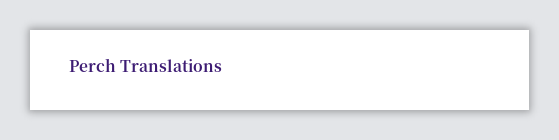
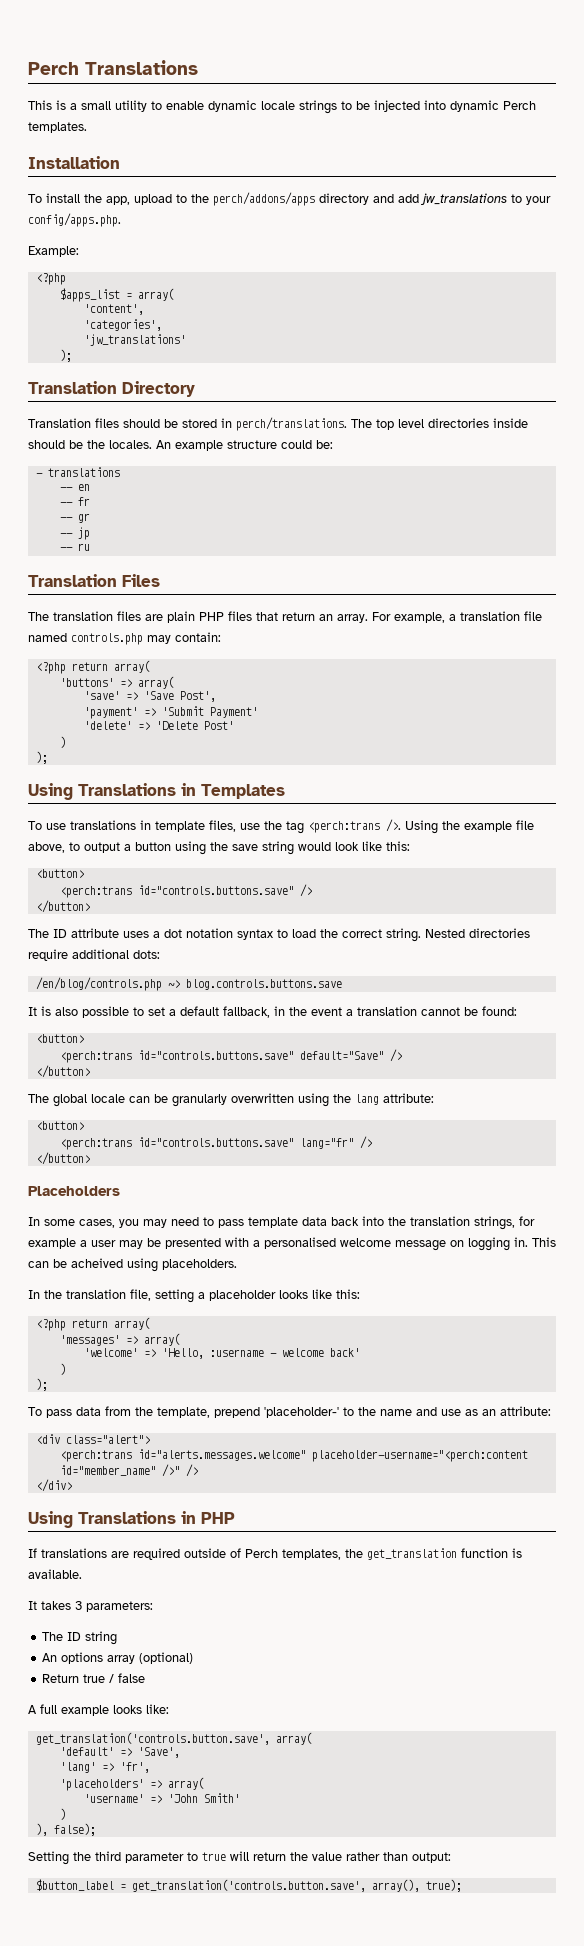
(223, 65) none -> [28,100,536,114] [28,122,87,133] [28,156,120,169] [28,192,551,206] [28,213,121,227] [28,246,79,257] [35,273,66,285] [59,288,174,302] [83,304,144,315] [83,319,162,331] [83,334,186,346] [59,349,72,362] [28,381,195,397] [28,417,528,431] [28,440,333,451] [35,467,120,477] [59,484,90,491] [59,497,90,506] [59,513,90,523] [59,527,90,540] [59,543,90,551] [28,574,160,587] [28,611,542,623] [28,632,221,645] [35,660,150,674] [59,676,174,689] [83,691,216,702] [83,706,258,719] [83,721,234,730] [59,736,66,748] [35,751,48,764] [28,783,285,800] [28,819,534,834] [28,841,410,855] [35,869,84,878] [59,884,312,898] [35,900,90,913] [28,928,530,942] [28,949,160,961] [35,977,342,991] [28,1006,517,1018] [35,1034,84,1043] [59,1049,402,1063] [35,1065,90,1078] [28,1093,434,1107] [35,1121,84,1130] [59,1136,372,1150] [35,1152,90,1165] [28,1186,120,1196] [28,1216,535,1230] [28,1237,556,1251] [28,1258,237,1272] [28,1289,360,1303] [35,1317,150,1331] [59,1333,180,1346] [83,1348,360,1359] [59,1363,66,1375] [35,1378,48,1391] [28,1406,551,1418] [35,1434,150,1444] [59,1449,528,1462] [59,1464,198,1477] [35,1479,72,1492] [28,1511,235,1528] [28,1548,522,1560] [28,1569,82,1579] [28,1601,153,1612] [42,1631,118,1645] [42,1652,194,1664] [42,1673,146,1683] [28,1704,169,1716] [35,1732,312,1745] [59,1747,180,1758] [59,1762,150,1773] [59,1777,204,1791] [83,1793,240,1803] [59,1808,66,1820] [35,1823,96,1836] [28,1851,451,1865] [35,1879,462,1892] // This is a small utility to enable dynamic locale strings to be injected into dynamic Perch templates. // Installation // To install the app, upload to the perch/addons/apps directory and add jw_translations to your config/apps.php. // Example: // <?php // $apps_list = array( // 'content', // 'categories', // 'jw_translations' // ); // Translation Directory // Translation files should be stored in perch/translations. The top level directories inside should be the locales. An example structure could be: // - translations // -- en // -- fr // -- gr // -- jp // -- ru // Translation Files // The translation files are plain PHP files that return an array. For example, a translation file named controls.php may contain: // <?php return array( // 'buttons' => array( // 'save' => 'Save Post', // 'payment' => 'Submit Payment' // 'delete' => 'Delete Post' // ) // ); // Using Translations in Templates // To use translations in template files, use the tag <perch:trans />. Using the example file above, to output a button using the save string would look like this: // <button> // <perch:trans id="controls.buttons.save" /> // </button> // The ID attribute uses a dot notation syntax to load the correct string. Nested directories require additional dots: // /en/blog/controls.php ~> blog.controls.buttons.save // It is also possible to set a default fallback, in the event a translation cannot be found: // <button> // <perch:trans id="controls.buttons.save" default="Save" /> // </button> // The global locale can be granularly overwritten using the lang attribute: // <button> // <perch:trans id="controls.buttons.save" lang="fr" /> // </button> // Placeholders // In some cases, you may need to pass template data back into the translation strings, for example a user may be presented with a personalised welcome message on logging in. This can be acheived using placeholders. // In the translation file, setting a placeholder looks like this: // <?php return array( // 'messages' => array( // 'welcome' => 'Hello, :username - welcome back' // ) // ); // To pass data from the template, prepend 'placeholder-' to the name and use as an attribute: // <div class="alert"> // <perch:trans id="alerts.messages.welcome" placeholder-username="<perch:content id="member_name" />" /> // </div> // Using Translations in PHP // If translations are required outside of Perch templates, the get_translation function is available. // It takes 3 parameters: // The ID string // An options array (optional) // Return true / false // A full example looks like: // get_translation('controls.button.save', array( // 'default' => 'Save', // 'lang' => 'fr', // 'placeholders' => array( // 'username' => 'John Smith' // ) // ), false); // Setting the third parameter to true will return the value rather than output: // $button_label = get_translation('controls.button.save', array(), true);

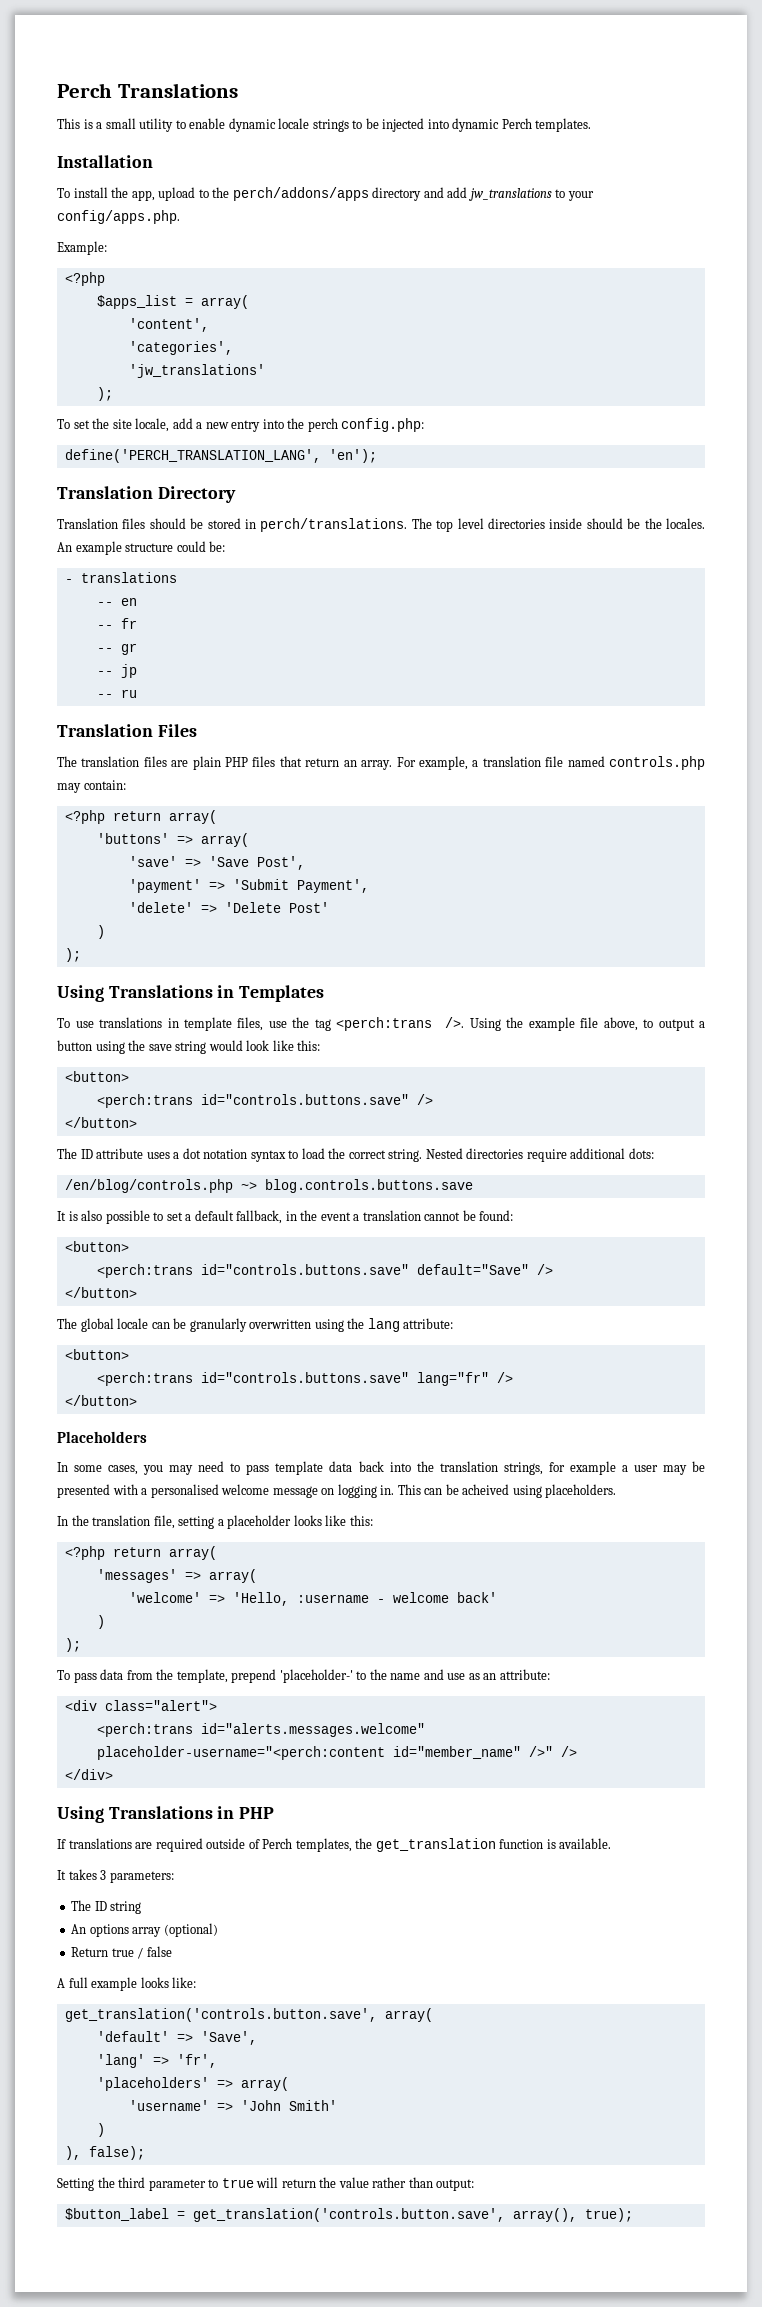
(72, 355) none -> [57,418,425,432] [64,449,377,463] // To set the site locale, add a new entry into the perch config.php: // define('PERCH_TRANSLATION_LANG', 'en');
[209,707,258,718] Payment' -> [296,879,369,893] Payment',

